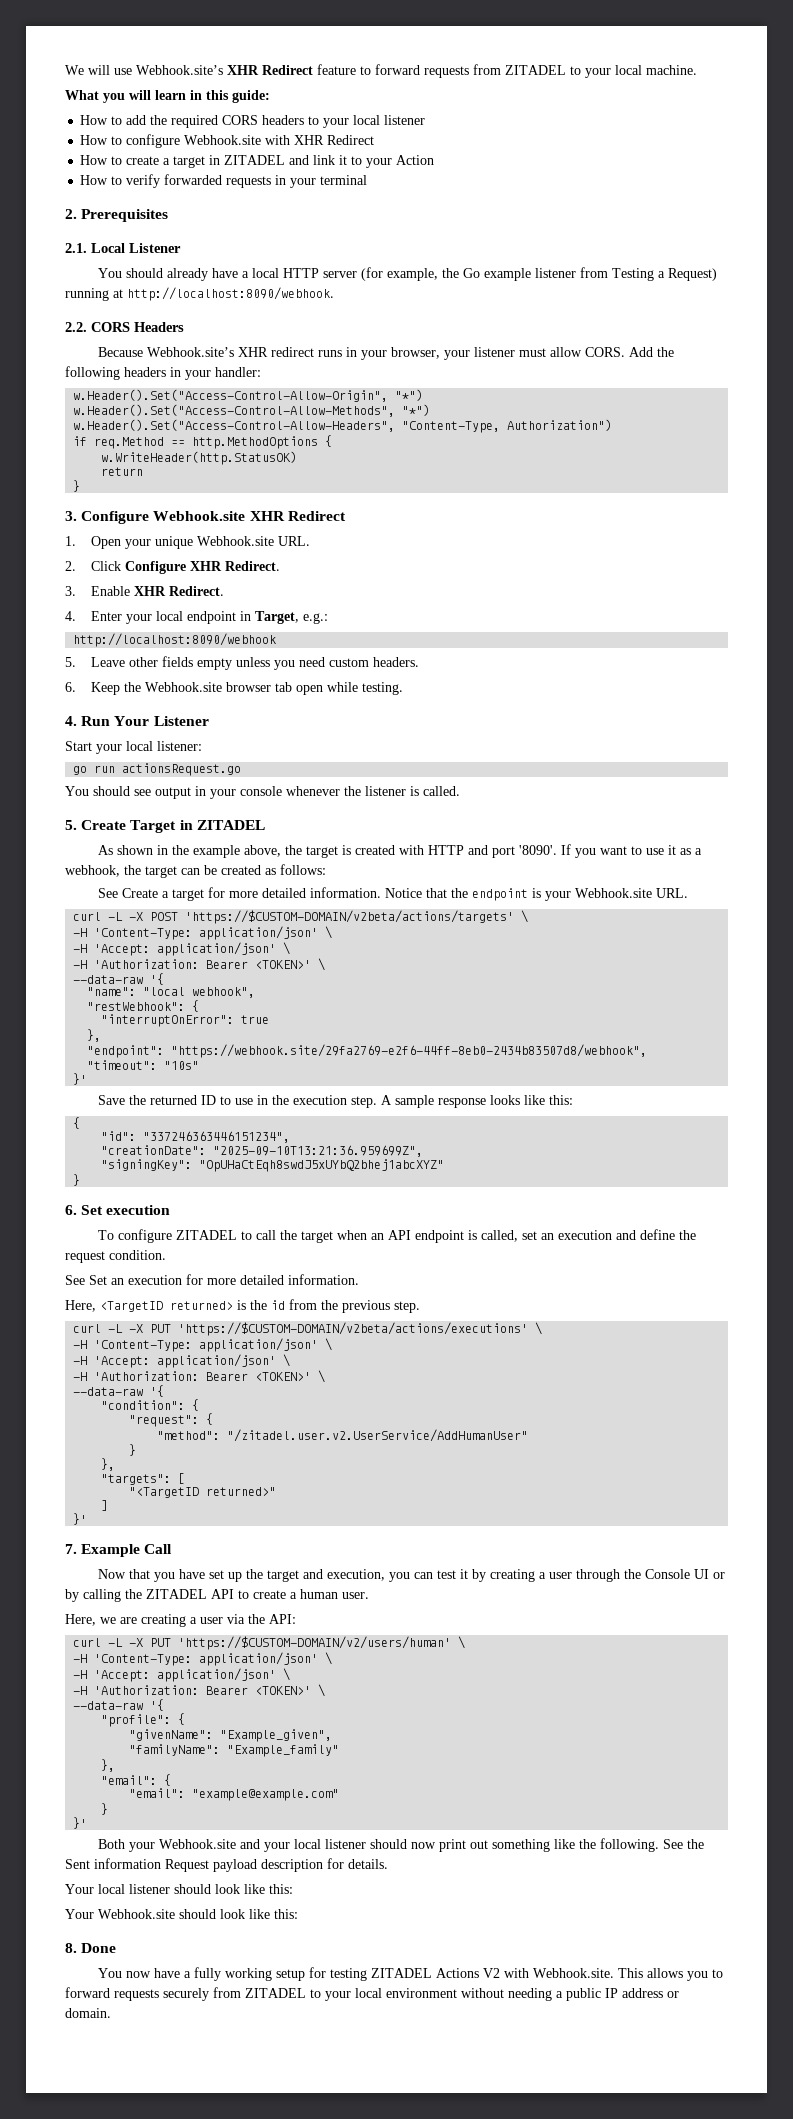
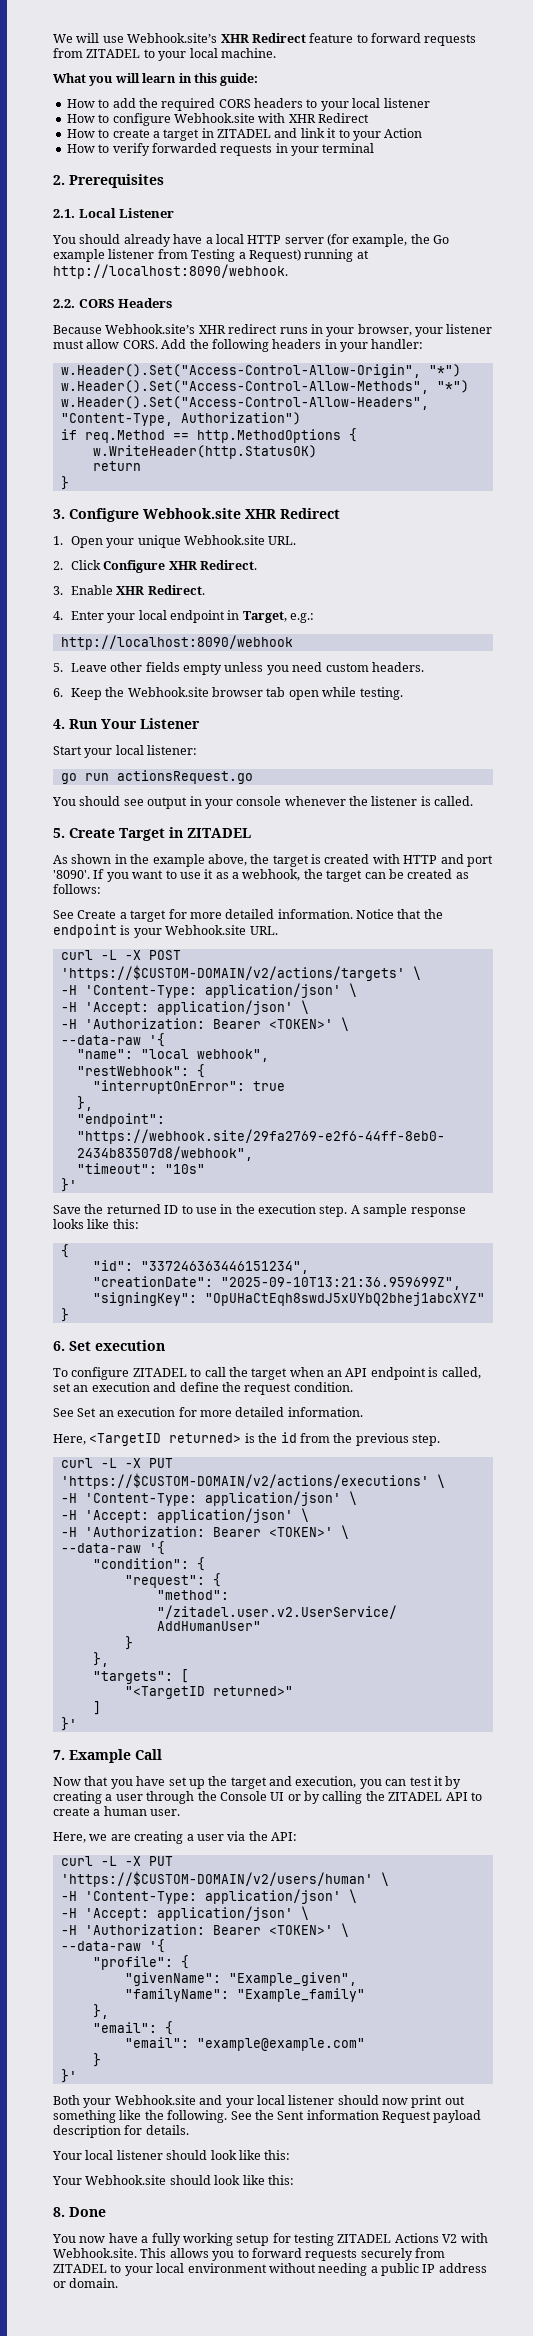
[185,910,515,924] 'https://$CUSTOM-DOMAIN/v2beta/actions/targets' -> [60,965,405,981] 'https://$CUSTOM-DOMAIN/v2/actions/targets'
[178,1322,529,1336] 'https://$CUSTOM-DOMAIN/v2beta/actions/executions' -> [60,1473,429,1489] 'https://$CUSTOM-DOMAIN/v2/actions/executions'

